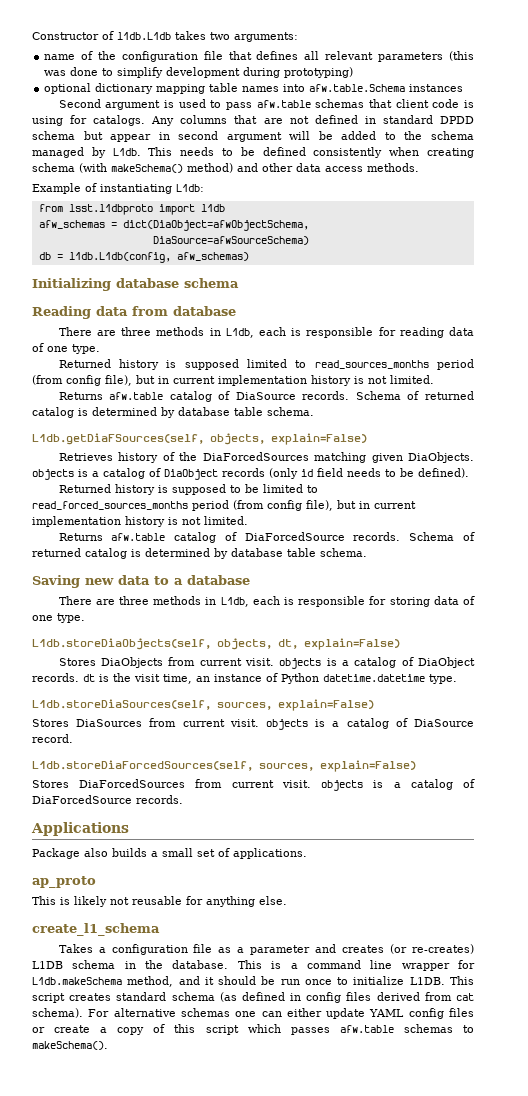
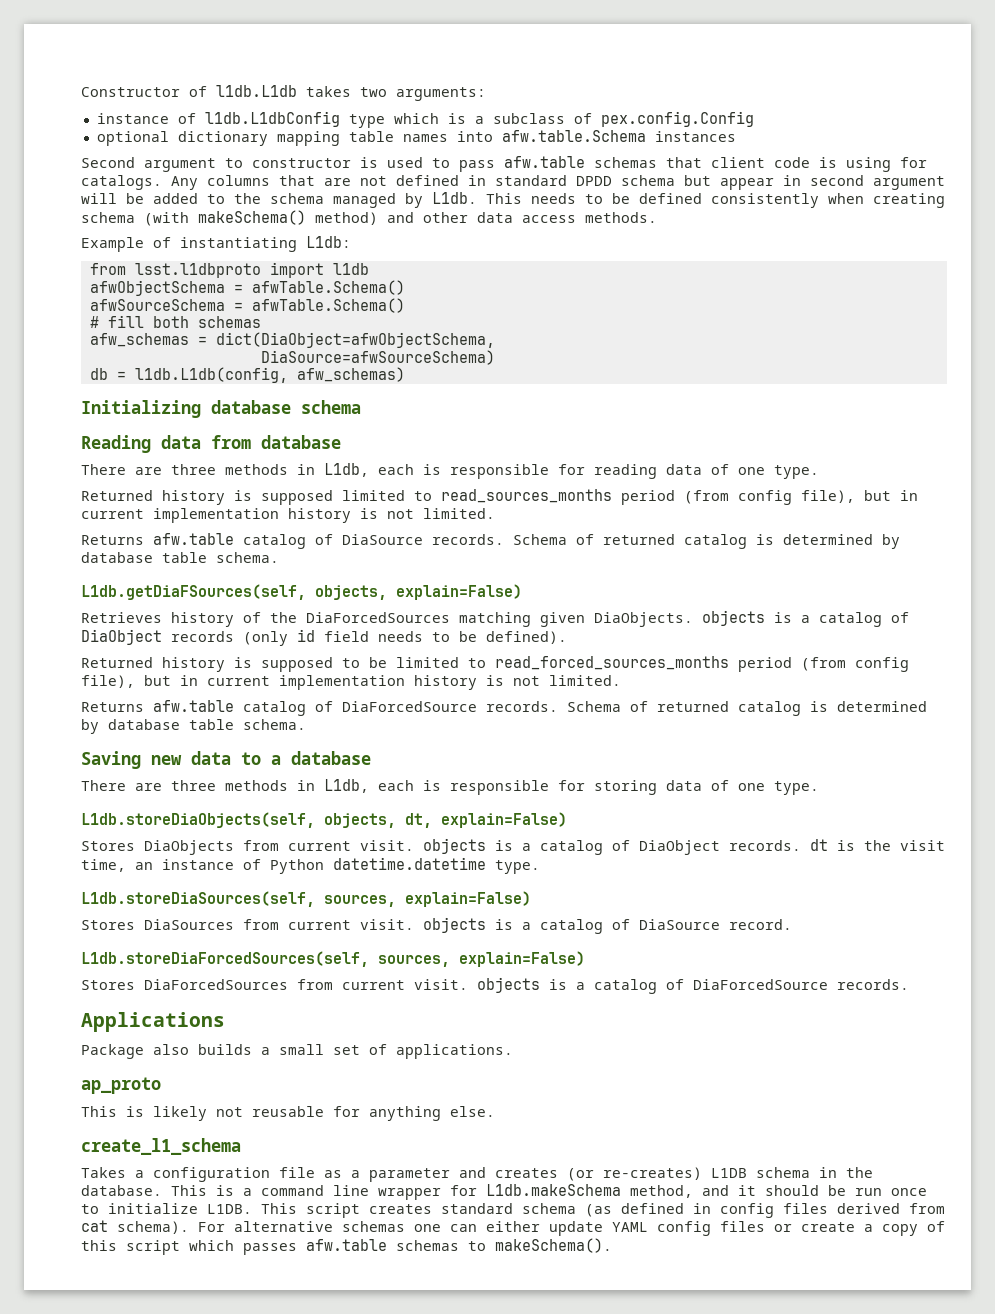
[44,51,474,62] [44,67,354,78] name of the configuration file that defines all relevant parameters (this was done to simplify development during prototyping) -> [96,111,754,128] instance of l1db.L1dbConfig type which is a subclass of pex.config.Config
(161, 105) none -> [225,158,351,168] to constructor
(225, 208) none -> [89,280,405,296] [89,298,405,313] [89,315,261,328] // afwObjectSchema = afwTable.Schema() // afwSourceSchema = afwTable.Schema() // # fill both schemas

